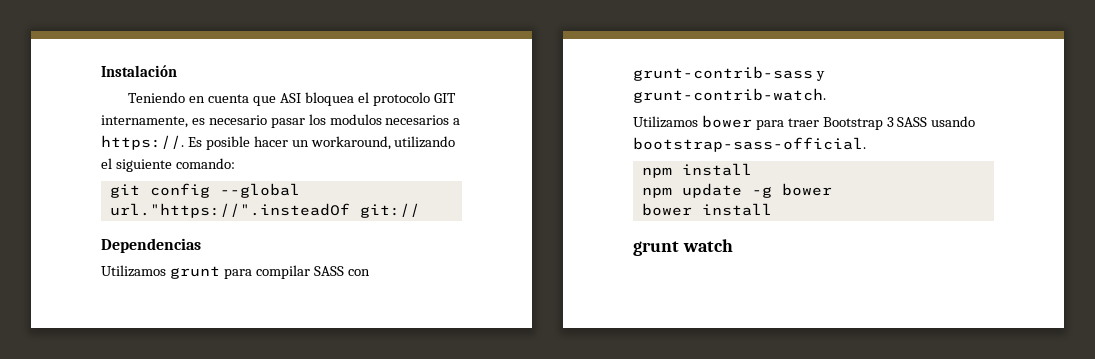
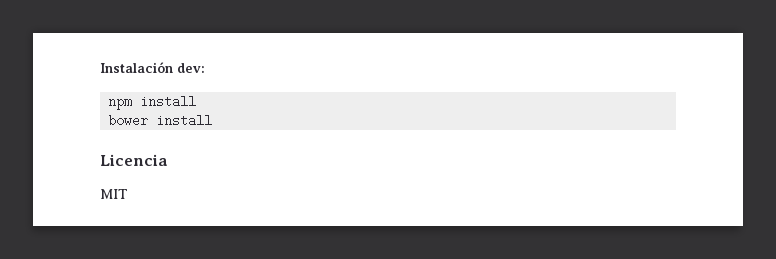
[128,92,456,106] [101,114,461,128] [101,135,456,150] [101,158,235,172] [109,183,300,198] [109,203,420,218] [101,238,201,253] [101,265,370,279] [633,66,825,81] [633,88,826,103] [633,115,976,130] [633,137,866,152] [641,163,752,178] [641,183,832,198] // Teniendo en cuenta que ASI bloquea el protocolo GIT internamente, es necesario pasar los modulos necesarios a https://. Es posible hacer un workaround, utilizando el siguiente comando: // git config --global url."https://".insteadOf git:// // Dependencias // Utilizamos grunt para compilar SASS con grunt-contrib-sass y grunt-contrib-watch. // Utilizamos bower para traer Bootstrap 3 SASS usando bootstrap-sass-official. // npm install // npm update -g bower -> [177,63,205,73] [108,95,197,110] dev: // npm install
[633,239,733,256] grunt watch -> [100,154,168,166] [100,189,128,199] Licencia // MIT

